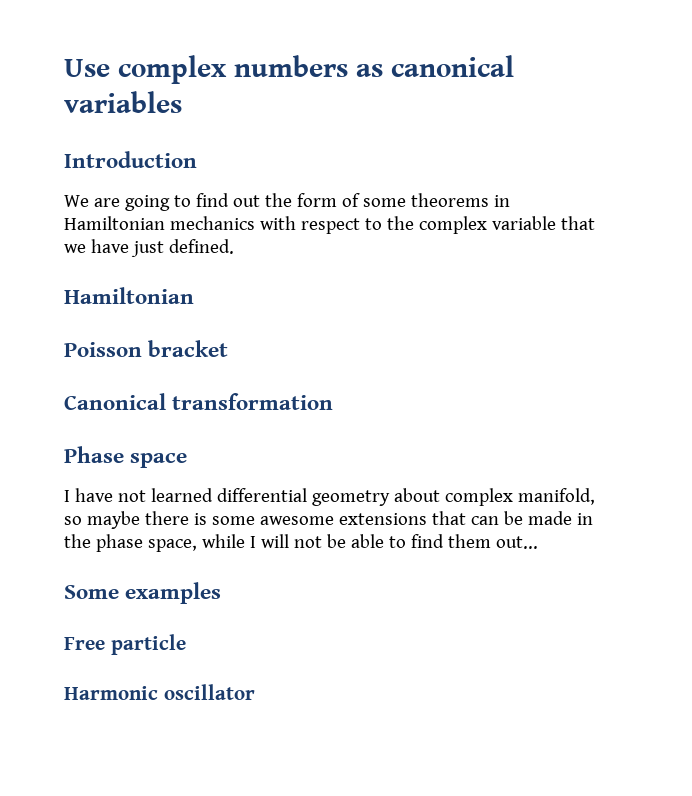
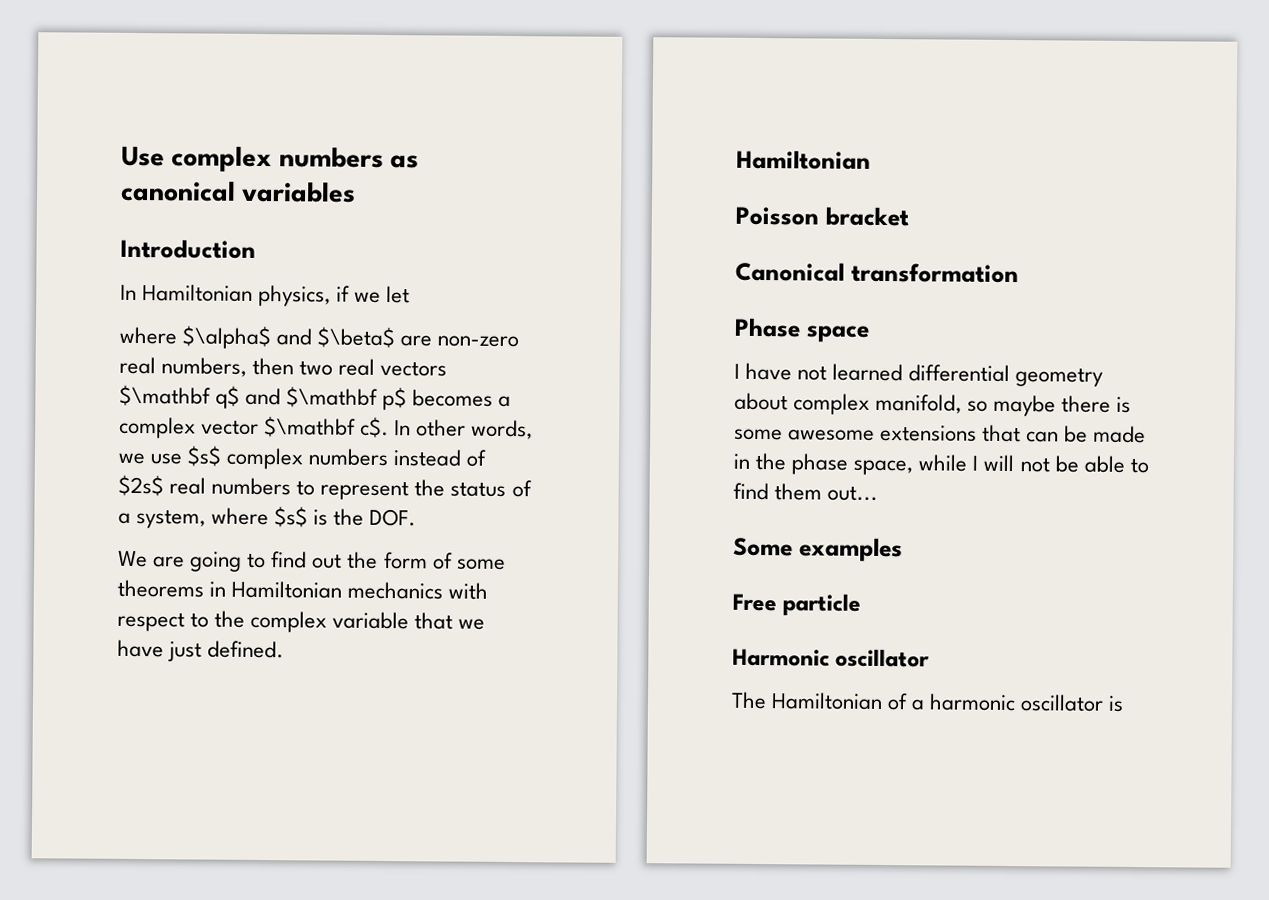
(197, 159) none -> [120,284,411,307] [119,325,520,350] [119,356,448,377] [119,384,512,411] [119,416,534,440] [118,445,487,470] [118,474,532,501] [118,506,417,529] // In Hamiltonian physics, if we let // where $\alpha$ and $\beta$ are non-zero real numbers, then two real vectors $\mathbf q$ and $\mathbf p$ becomes a complex vector $\mathbf c$. In other words, we use $s$ complex numbers instead of $2s$ real numbers to represent the status of a system, where $s$ is the DOF.
(255, 692) none -> [731,691,1125,712] // The Hamiltonian of a harmonic oscillator is

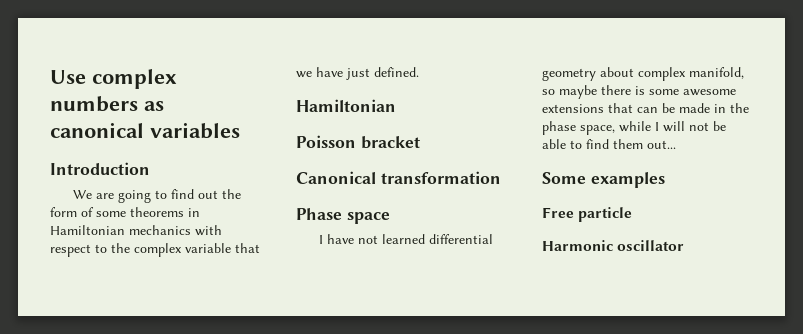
[120,284,411,307] [119,325,520,350] [119,356,448,377] [119,384,512,411] [119,416,534,440] [118,445,487,470] [118,474,532,501] [118,506,417,529] // In Hamiltonian physics, if we let // where $\alpha$ and $\beta$ are non-zero real numbers, then two real vectors $\mathbf q$ and $\mathbf p$ becomes a complex vector $\mathbf c$. In other words, we use $s$ complex numbers instead of $2s$ real numbers to represent the status of a system, where $s$ is the DOF. -> (150, 168) none
[731,691,1125,712] // The Hamiltonian of a harmonic oscillator is -> (685, 245) none

